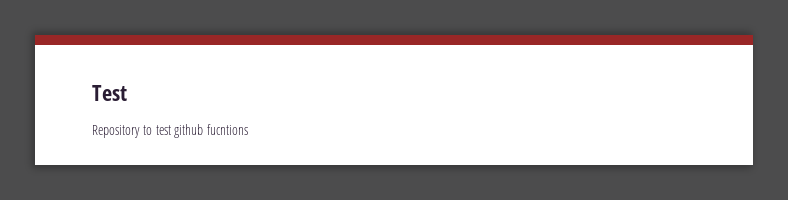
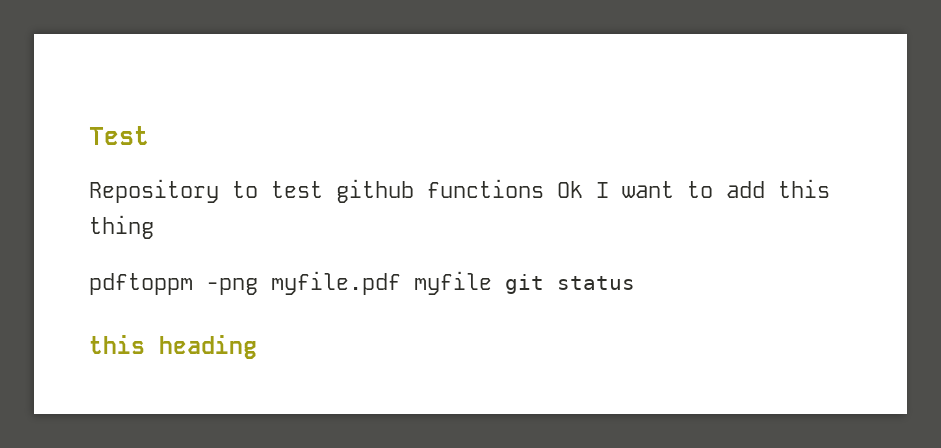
[207,124,249,135] fucntions -> [427,179,830,198] [89,215,154,239] [89,271,635,295] [89,335,257,359] functions Ok I want to add this thing // pdftoppm -png myfile.pdf myfile git status // this heading

